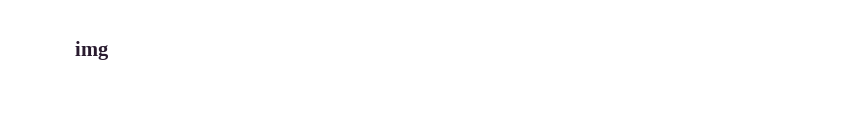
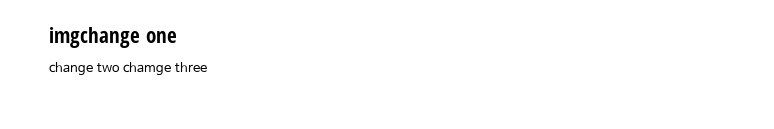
[75,41,109,60] img -> [49,27,177,48] [49,62,207,76] imgchange one // change two chamge three

